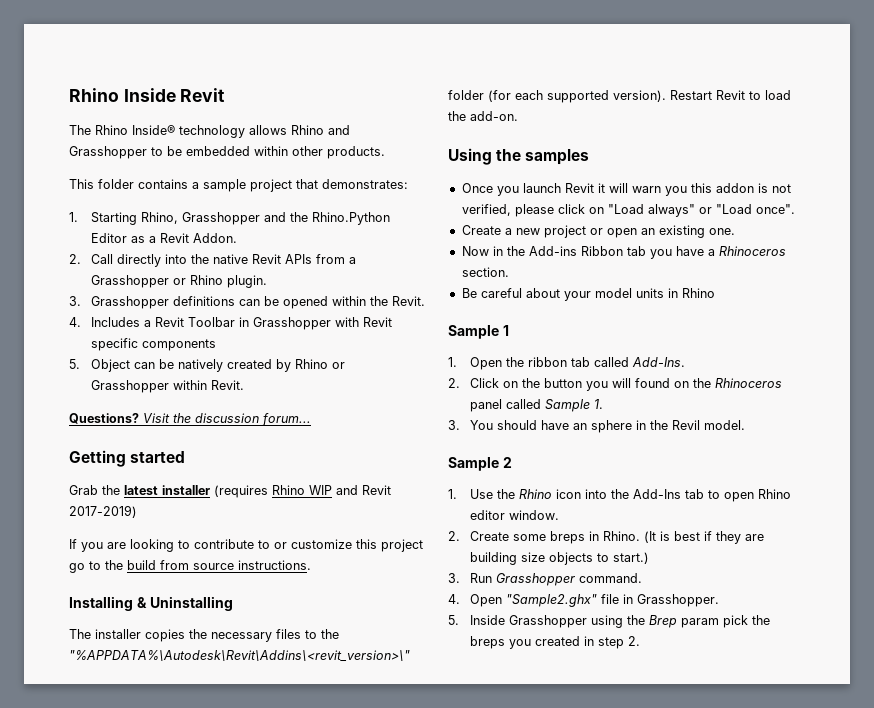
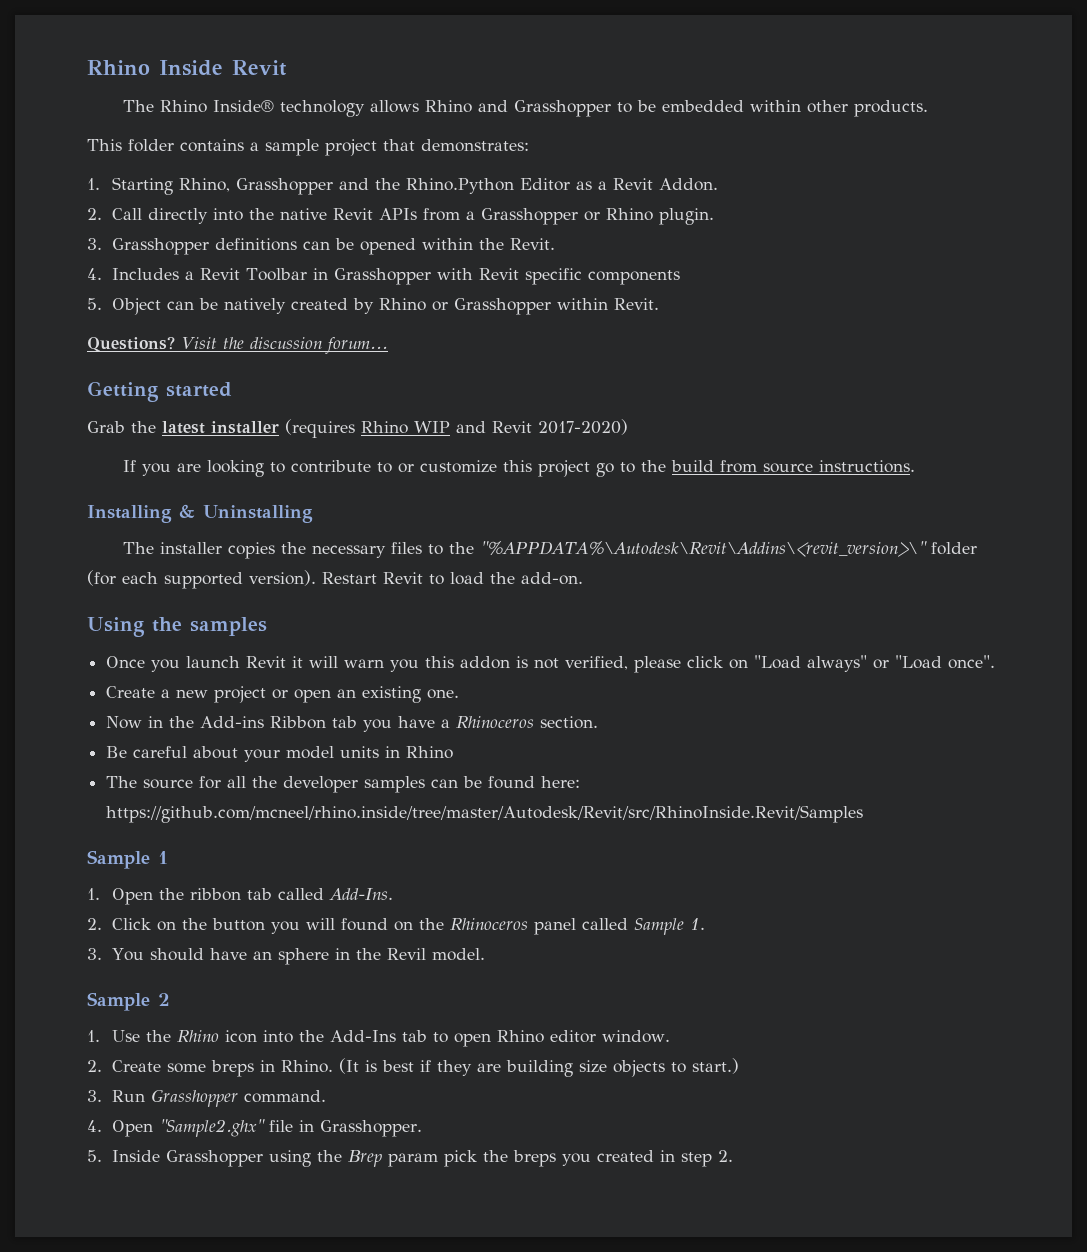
[69,505,137,518] 2017-2019) -> [538,419,628,435] 2017-2020)
(715, 293) none -> [106,776,581,793] [106,805,864,823] // The source for all the developer samples can be found here: https://github.com/mcneel/rhino.inside/tree/master/Autodesk/Revit/src/RhinoInside.Revit/Samples

